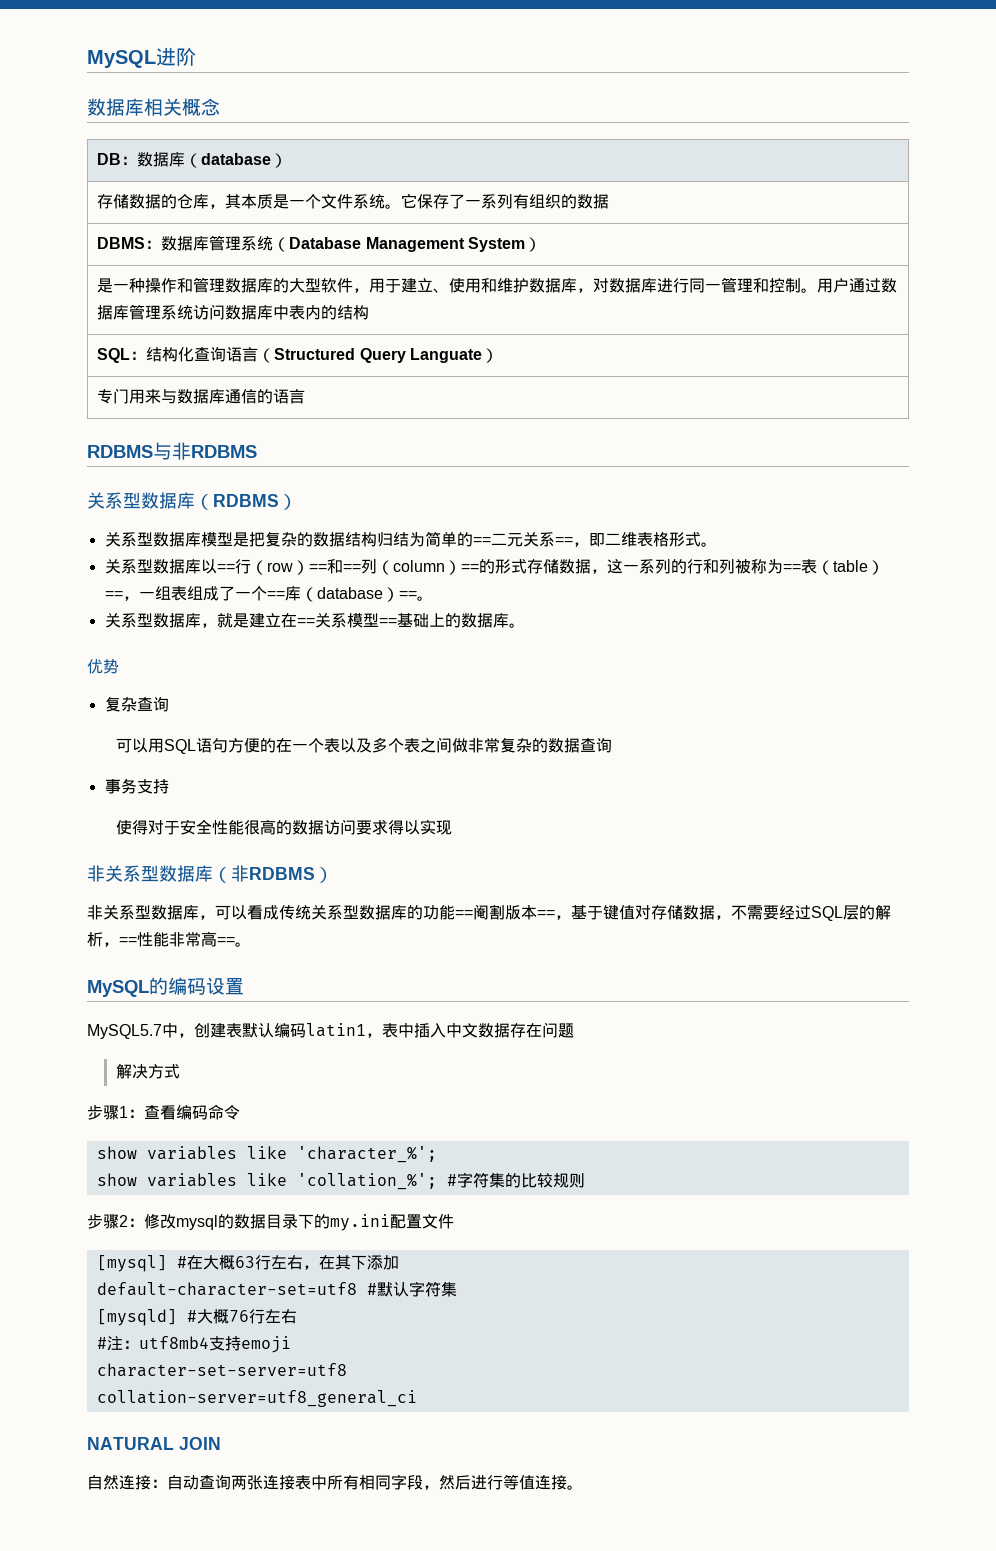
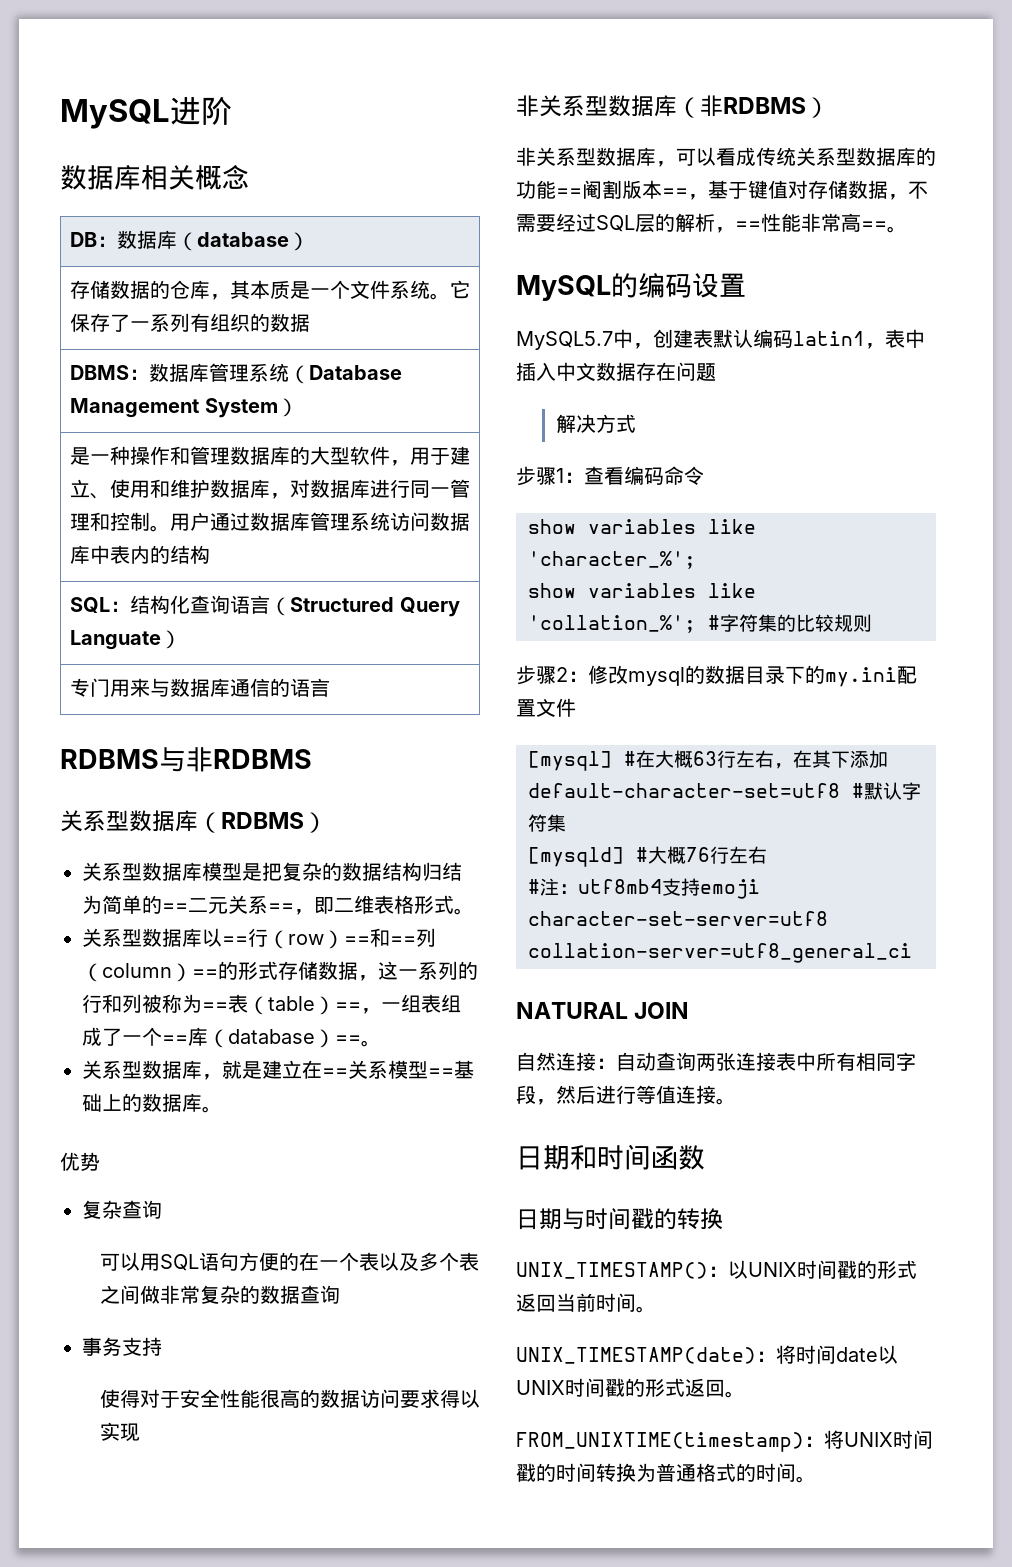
(583, 1487) none -> [516,1144,705,1170] [516,1208,723,1230] [516,1260,917,1279] [516,1293,656,1313] [516,1345,898,1364] [516,1378,745,1398] [516,1430,933,1452] [516,1463,816,1483] // 日期和时间函数 // 日期与时间戳的转换 // UNIX_TIMESTAMP()：以UNIX时间戳的形式返回当前时间。 // UNIX_TIMESTAMP(date)：将时间date以UNIX时间戳的形式返回。 // FROM_UNIXTIME(timestamp)：将UNIX时间戳的时间转换为普通格式的时间。

